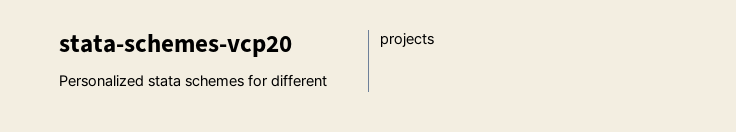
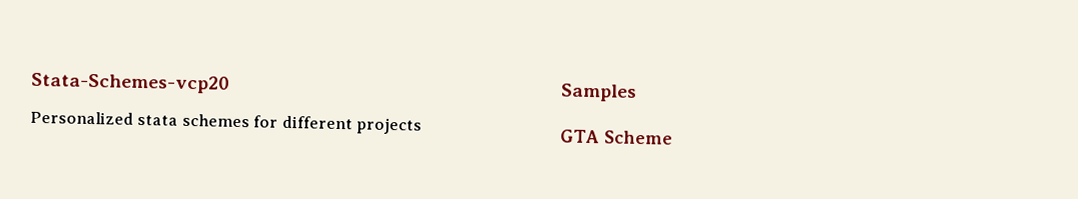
[59,34,292,57] stata-schemes-vcp20 -> [31,72,230,94] Stata-Schemes-vcp20
(434, 40) none -> [560,83,637,102] [560,129,673,145] // Samples // GTA Scheme

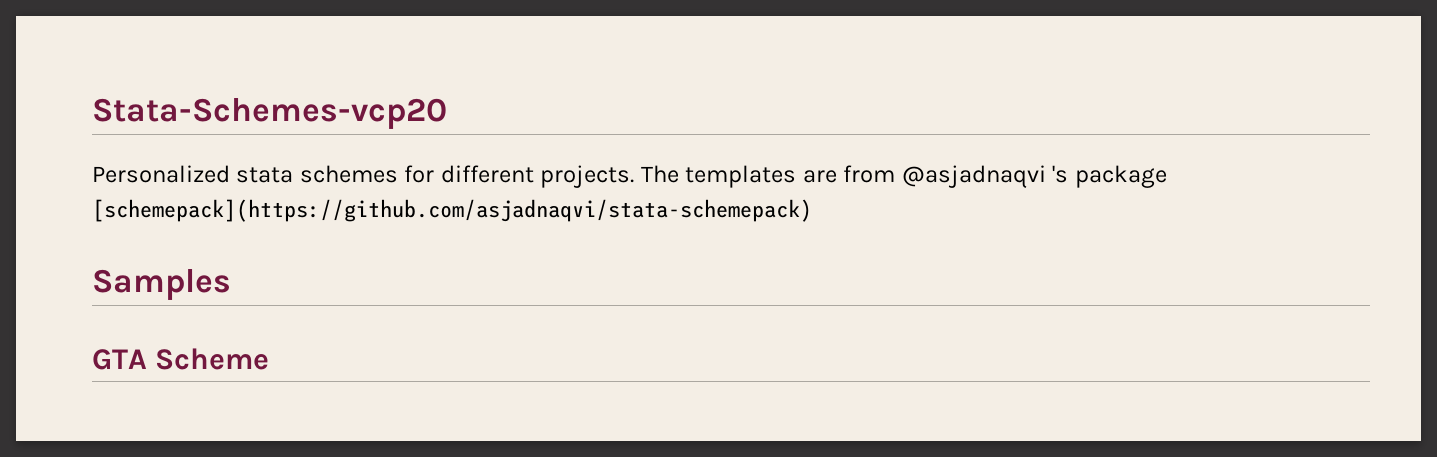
[356,117,423,135] projects -> [540,165,1167,188] [92,199,812,222] projects. The templates are from @asjadnaqvi 's package [schemepack](https://github.com/asjadnaqvi/stata-schemepack)

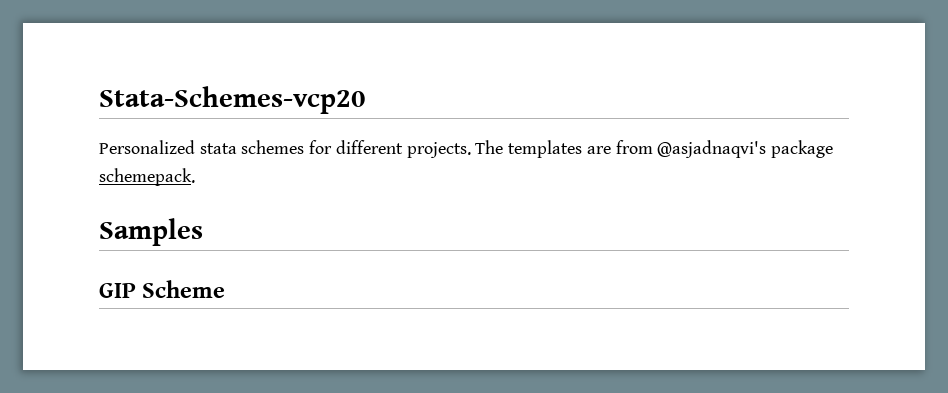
[901,165,1167,188] [92,199,812,222] @asjadnaqvi 's package [schemepack](https://github.com/asjadnaqvi/stata-schemepack) -> [657,140,833,158] [99,168,195,186] @asjadnaqvi's package schemepack.
[92,349,147,370] GTA -> [99,283,136,298] GIP

